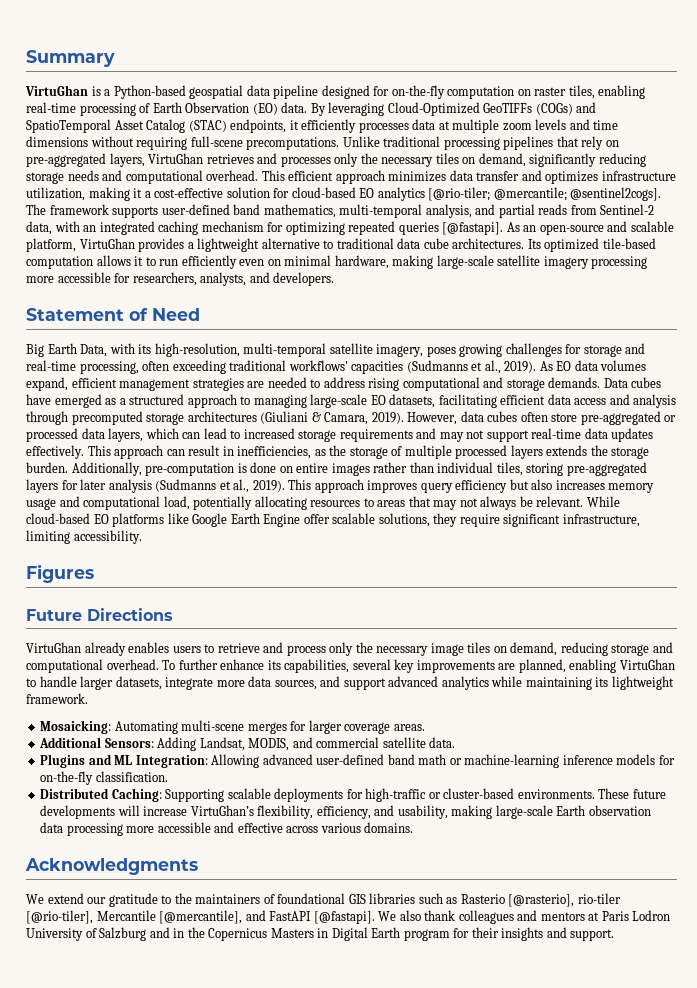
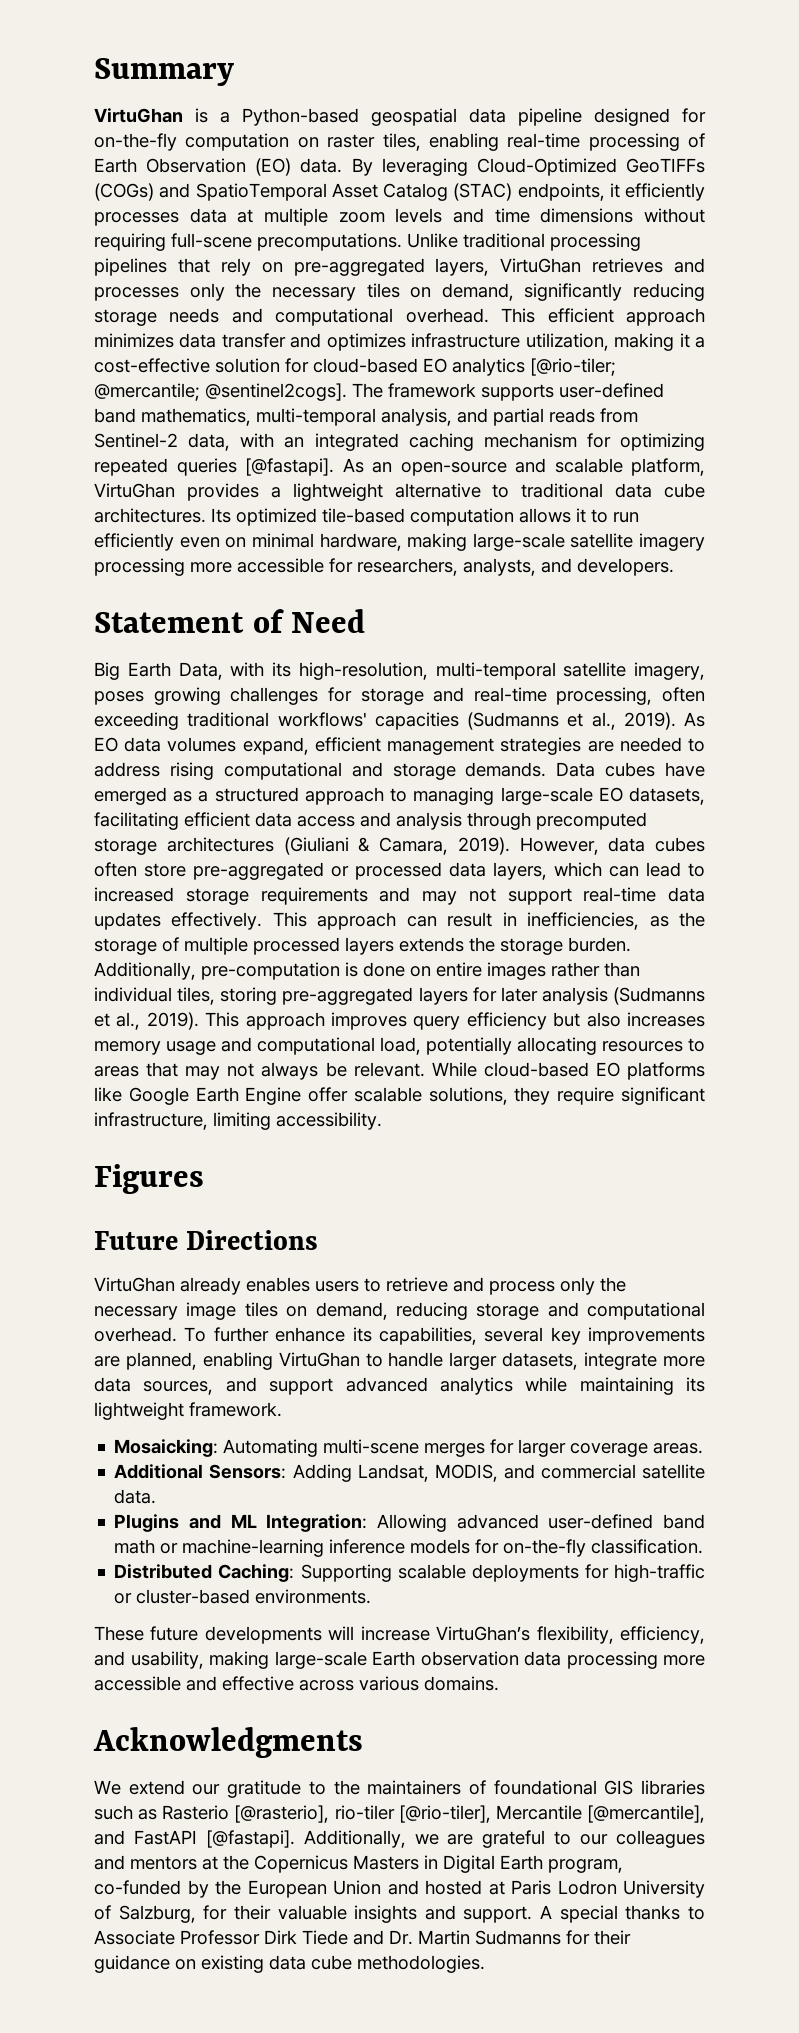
(595, 794) none -> (372, 1596) //
[378,910,671,924] [26,927,185,941] We also thank colleagues and mentors at Paris Lodron University of Salzburg and in -> [303,1830,706,1848] [94,1855,218,1870] Additionally, we are grateful to our colleagues and mentors at
[403,927,499,941] program for their -> [548,1859,623,1873] [94,1880,705,1898] [94,1905,347,1923] program, co-funded by the European Union and hosted at Paris Lodron University of Salzburg, for their valuable
(615, 935) none -> [540,1905,705,1923] [94,1930,631,1945] [94,1955,485,1973] A special thanks to Associate Professor Dirk Tiede and Dr. Martin Sudmanns for their guidance on existing data cube methodologies.

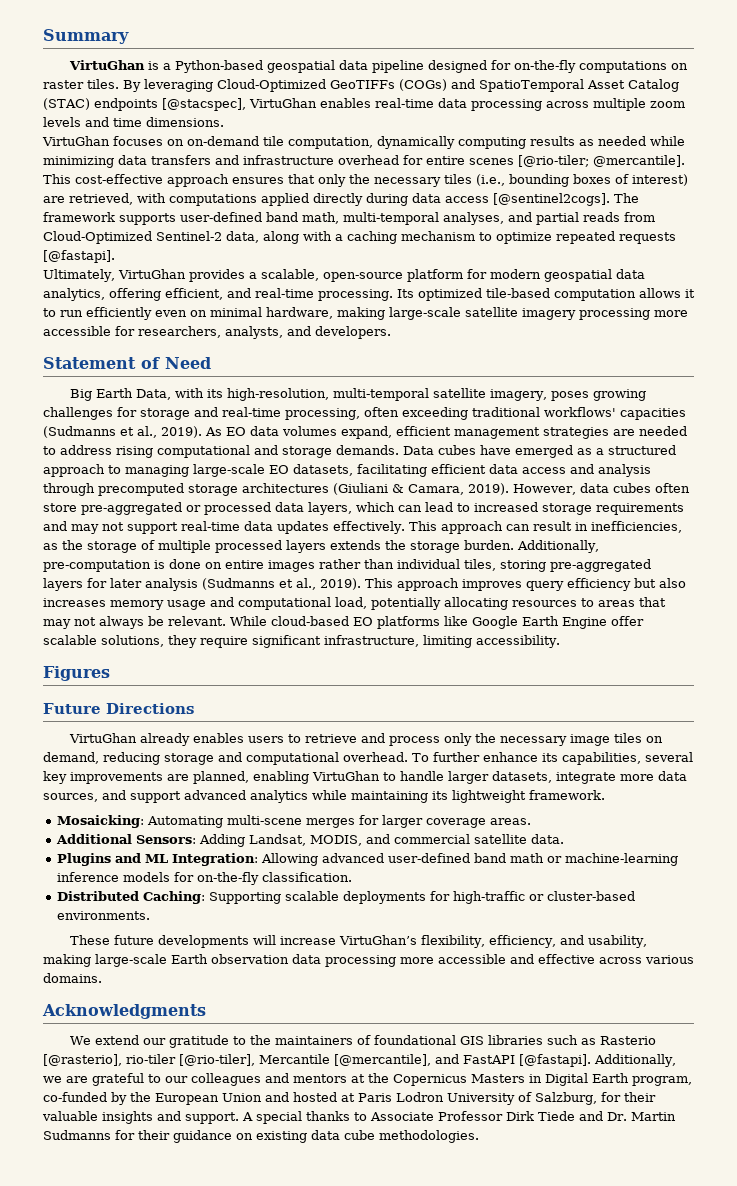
[185,133,290,151] computation -> [579,61,668,73] computations
[382,133,705,151] [94,158,343,176] tiles, enabling real-time processing of Earth Observation (EO) data. -> [87,79,119,89] tiles.
[517,183,705,201] [94,208,254,226] endpoints, it efficiently processes data at -> [94,98,589,111] endpoints [@stacspec], VirtuGhan enables real-time data processing across
[540,208,705,223] [94,233,641,251] [94,258,705,276] [94,283,705,301] [94,308,706,326] [94,333,706,351] [94,358,616,376] [94,383,347,401] dimensions without requiring full-scene precomputations. Unlike traditional processing pipelines that rely on pre-aggregated layers, VirtuGhan retrieves and processes only the necessary tiles on demand, significantly reducing storage needs and computational overhead. This efficient approach minimizes data transfer and optimizes infrastructure utilization, making it a cost-effective solution for cloud-based EO analytics [@rio-tiler; @mercantile; @sentinel2cogs]. -> [146,117,224,127] [42,136,685,149] [43,155,685,168] [43,174,688,187] [43,193,610,206] dimensions. // VirtuGhan focuses on on-demand tile computation, dynamically computing results as needed while minimizing data transfers and infrastructure overhead for entire scenes [@rio-tiler; @mercantile]. This cost-effective approach ensures that only the necessary tiles (i.e., bounding boxes of interest) are retrieved, with computations applied directly during data access [@sentinel2cogs].
[141,408,452,426] mathematics, multi-temporal analysis, -> [302,212,504,225] math, multi-temporal analyses,
(638, 415) none -> [43,231,152,244] Cloud-Optimized
[240,433,705,451] [94,458,705,476] [94,483,705,501] [94,508,206,523] with an integrated caching mechanism for optimizing repeated queries [@fastapi]. As an open-source and scalable platform, VirtuGhan provides a lightweight alternative to traditional data cube architectures. -> [263,231,676,244] [43,250,115,263] [43,269,645,282] [43,288,393,301] along with a caching mechanism to optimize repeated requests [@fastapi]. // Ultimately, VirtuGhan provides a scalable, open-source platform for modern geospatial data analytics, offering efficient, and real-time processing.

